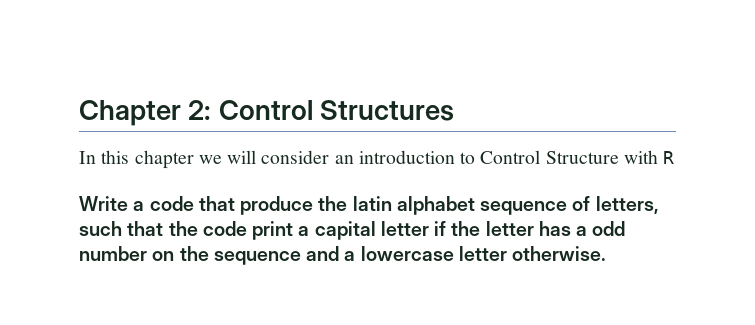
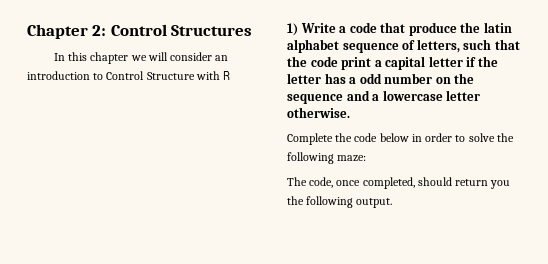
(675, 157) none -> [287,23,298,36] 1)
(607, 253) none -> [287,133,514,145] [287,152,367,164] [287,177,511,189] [287,196,393,208] // Complete the code below in order to solve the following maze: // The code, once completed, should return you the following output.

